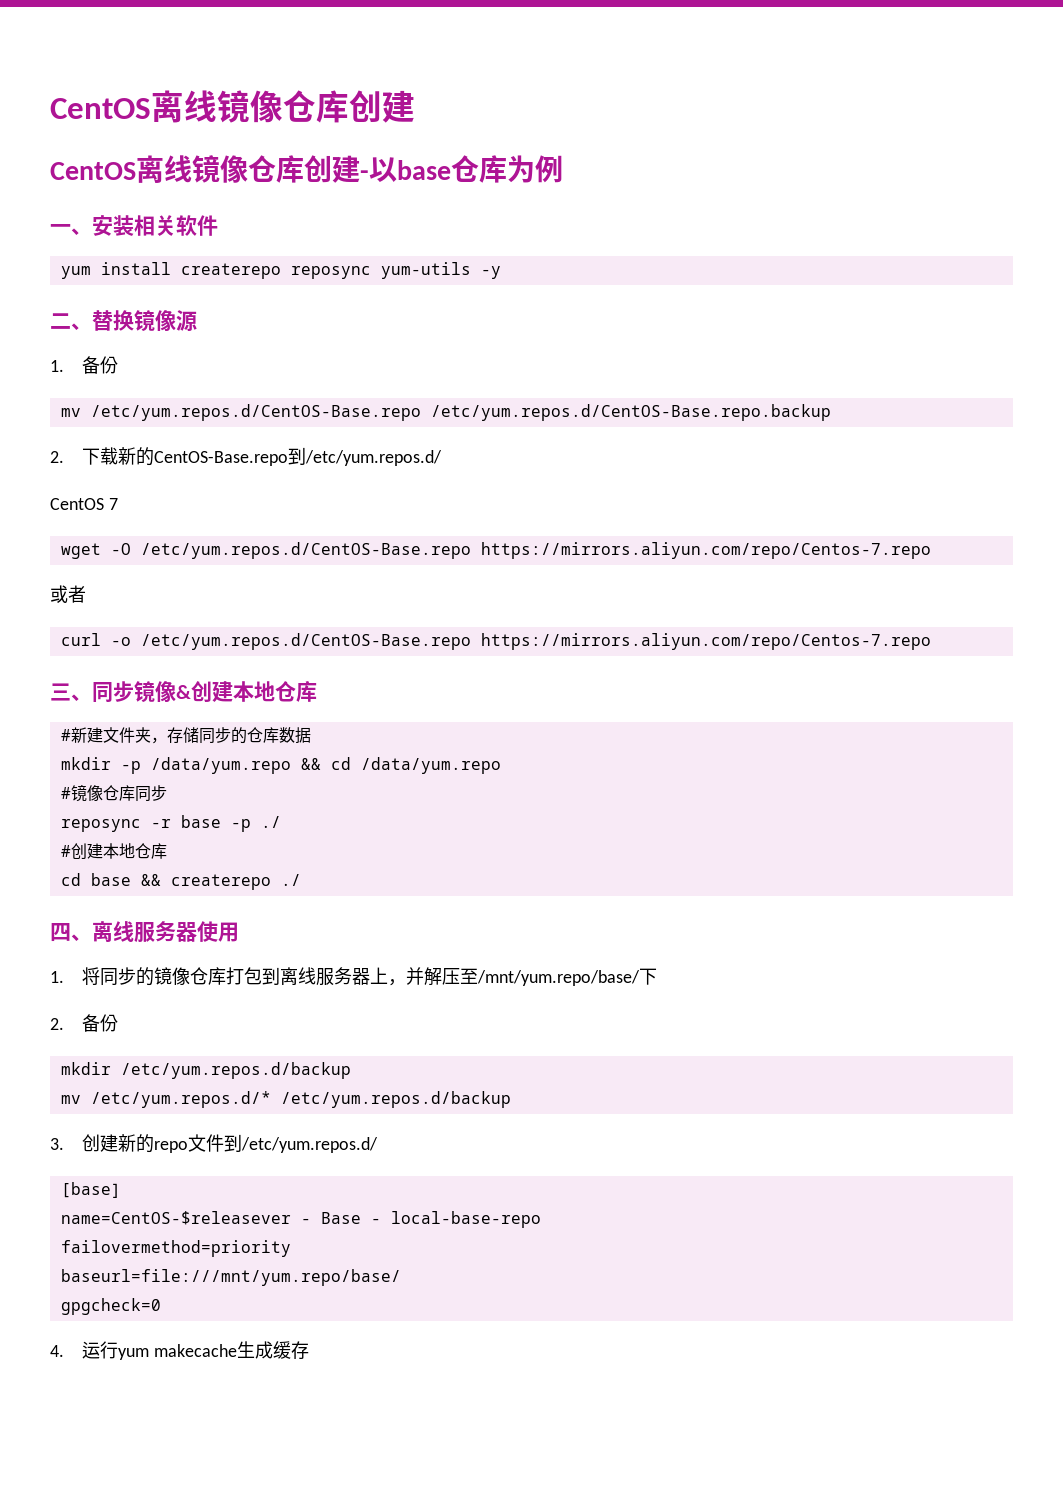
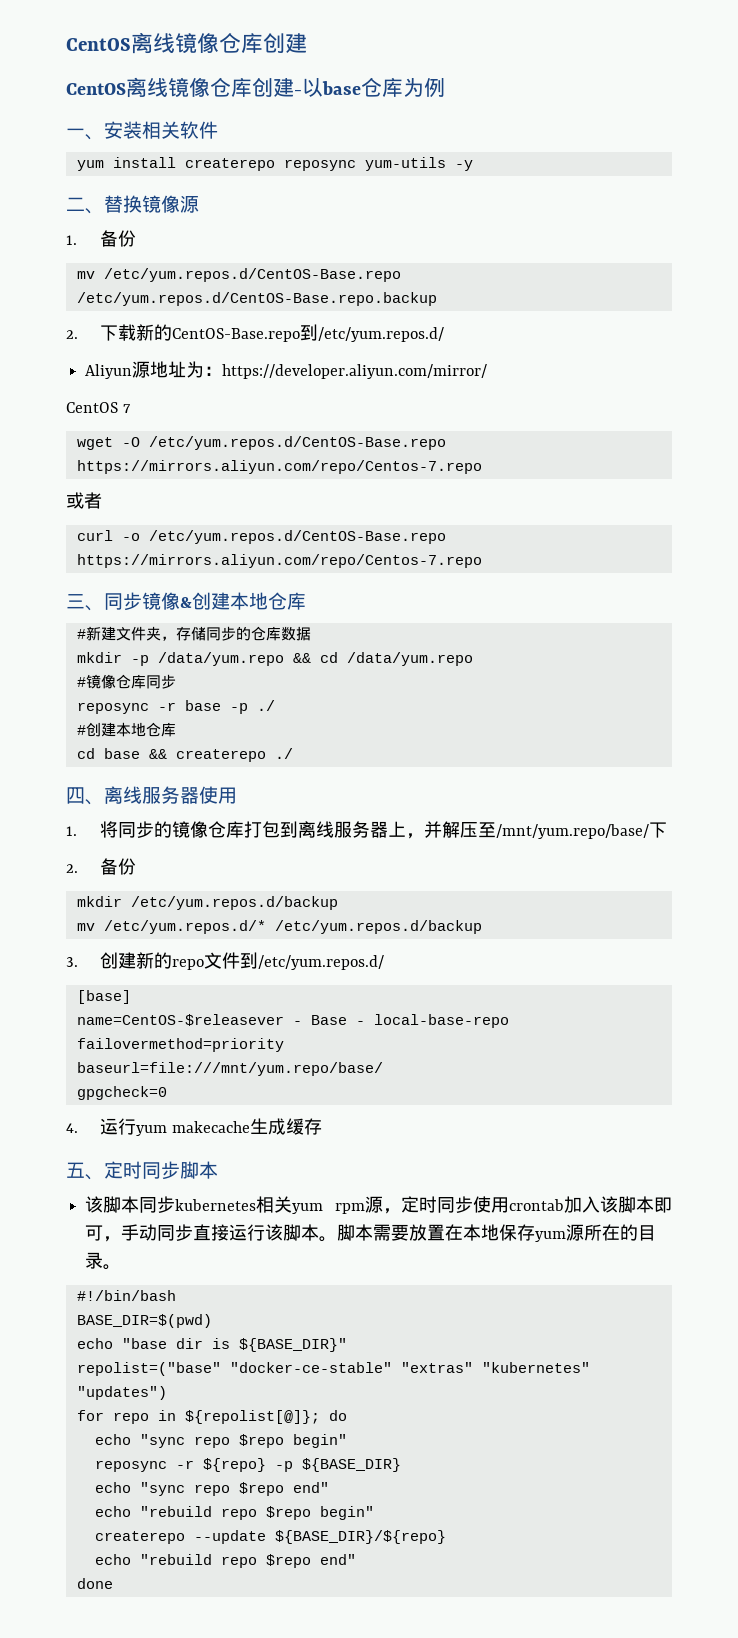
(443, 458) none -> [85,361,488,379] // Aliyun源地址为：https://developer.aliyun.com/mirror/
(310, 1350) none -> [66,1161,218,1180] [85,1196,672,1214] [85,1224,657,1242] [85,1252,122,1270] [76,1290,176,1301] [76,1314,212,1328] [76,1338,347,1352] [76,1362,590,1376] [76,1386,167,1400] [76,1410,347,1424] [94,1434,347,1448] [94,1458,401,1472] [94,1482,329,1496] [94,1506,374,1520] [94,1530,446,1544] [94,1554,356,1568] [76,1578,113,1589] // 五、定时同步脚本 // 该脚本同步kubernetes相关yum rpm源，定时同步使用crontab加入该脚本即可，手动同步直接运行该脚本。脚本需要放置在本地保存yum源所在的目录。 // #!/bin/bash // BASE_DIR=$(pwd) // echo "base dir is ${BASE_DIR}" // repolist=("base" "docker-ce-stable" "extras" "kubernetes" "updates") // for repo in ${repolist[@]}; do // echo "sync repo $repo begin" // reposync -r ${repo} -p ${BASE_DIR} // echo "sync repo $repo end" // echo "rebuild repo $repo begin" // createrepo --update ${BASE_DIR}/${repo} // echo "rebuild repo $repo end" // done

